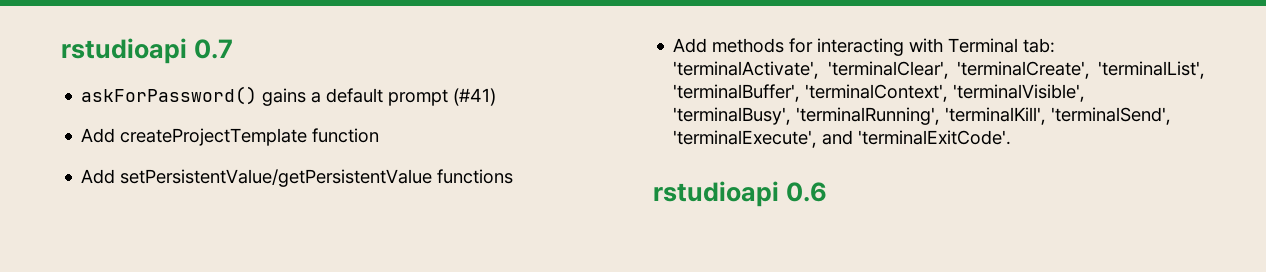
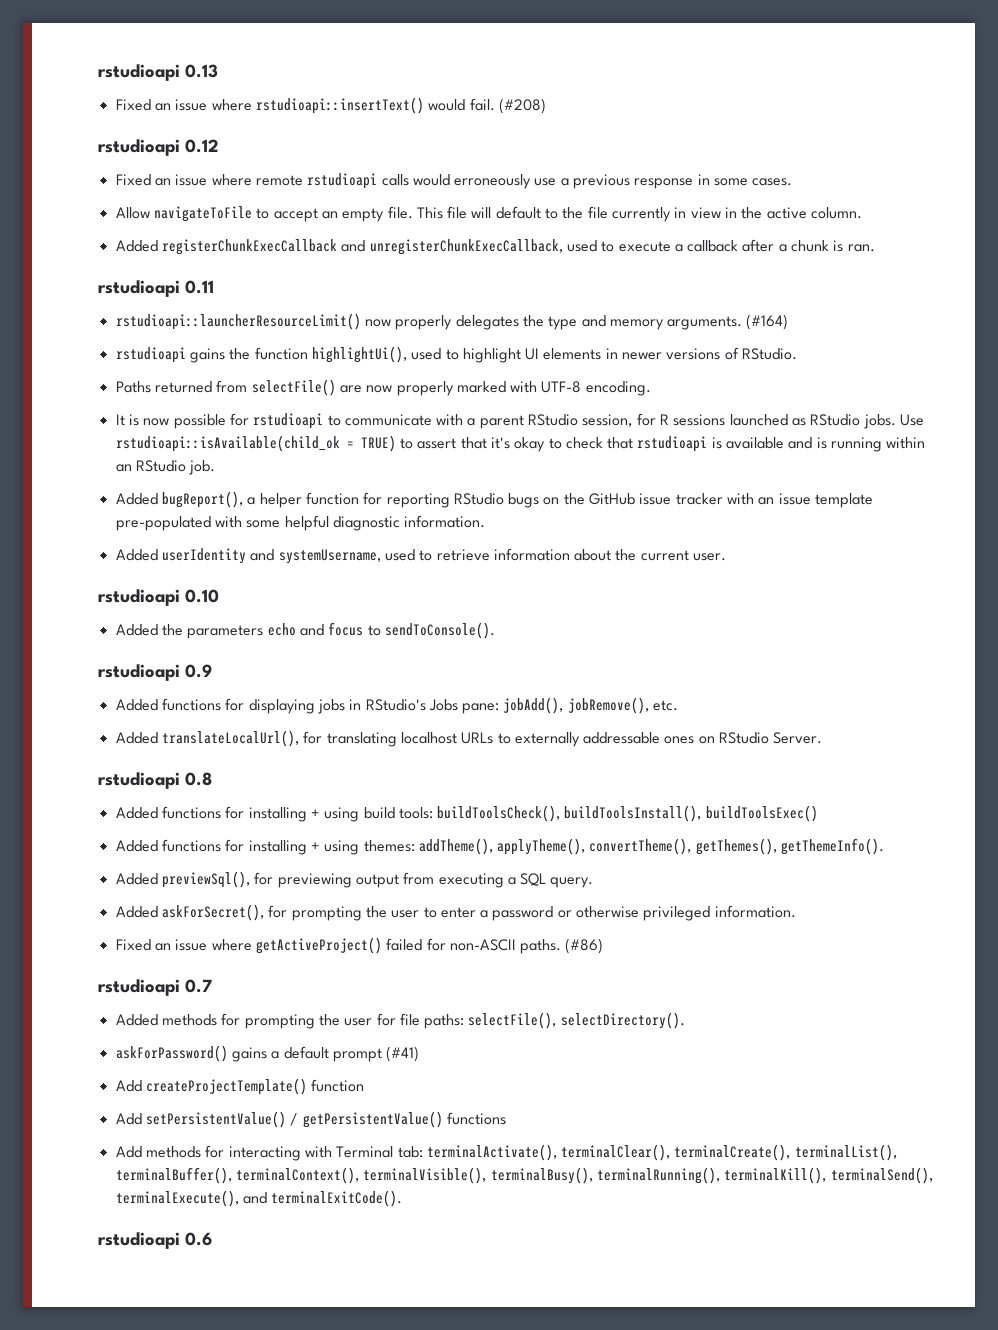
[61,38,234,64] rstudioapi 0.7 -> [98,64,218,81] [115,97,546,114] [98,139,219,156] [115,173,793,189] [115,206,863,222] [115,239,875,255] [98,280,214,297] [115,313,789,330] [115,346,798,363] [115,379,651,396] [115,413,925,429] [115,435,926,452] [115,460,216,475] [115,491,874,508] [115,515,486,531] [115,548,727,564] [98,589,219,606] [115,622,495,639] [98,664,212,681] [115,697,679,714] [115,730,823,747] [98,772,212,789] [115,805,818,822] [115,838,885,855] [115,871,594,888] [115,904,796,921] [115,937,604,954] [98,979,212,996] [115,1012,685,1029] rstudioapi 0.13 // Fixed an issue where rstudioapi::insertText() would fail. (#208) // rstudioapi 0.12 // Fixed an issue where remote rstudioapi calls would erroneously use a previous response in some cases. // Allow navigateToFile to accept an empty file. This file will default to the file currently in view in the active column. // Added registerChunkExecCallback and unregisterChunkExecCallback, used to execute a callback after a chunk is ran. // rstudioapi 0.11 // rstudioapi::launcherResourceLimit() now properly delegates the type and memory arguments. (#164) // rstudioapi gains the function highlightUi(), used to highlight UI elements in newer versions of RStudio. // Paths returned from selectFile() are now properly marked with UTF-8 encoding. // It is now possible for rstudioapi to communicate with a parent RStudio session, for R sessions launched as RStudio jobs. Use rstudioapi::isAvailable(child_ok = TRUE) to assert that it's okay to check that rstudioapi is available and is running within an RStudio job. // Added bugReport(), a helper function for reporting RStudio bugs on the GitHub issue tracker with an issue template pre-populated with some helpful diagnostic information. // Added userIdentity and systemUsername, used to retrieve information about the current user. // rstudioapi 0.10 // Added the parameters echo and focus to sendToConsole(). // rstudioapi 0.9 // Added functions for displaying jobs in RStudio's Jobs pane: jobAdd(), jobRemove(), etc. // Added translateLocalUrl(), for translating localhost URLs to externally addressable ones on RStudio Server. // rstudioapi 0.8 // Added functions for installing + using build tools: buildToolsCheck(), buildToolsInstall(), buildToolsExec() // Added functions for installing + using themes: addTheme(), applyTheme(), convertTheme(), getThemes(), getThemeInfo(). // Added previewSql(), for previewing output from executing a SQL query. // Added askForSecret(), for prompting the user to enter a password or otherwise privileged information. // Fixed an issue where getActiveProject() failed for non-ASCII paths. (#86) // rstudioapi 0.7 // Added methods for prompting the user for file paths: selectFile(), selectDirectory().
[120,128,308,146] createProjectTemplate -> [145,1078,307,1095] createProjectTemplate()
[120,169,433,187] setPersistentValue/getPersistentValue -> [145,1111,443,1128] setPersistentValue() / getPersistentValue()
[673,61,1205,79] [673,84,1086,102] [673,107,1172,125] [673,130,1012,148] 'terminalActivate', 'terminalClear', 'terminalCreate', 'terminalList', 'terminalBuffer', 'terminalContext', 'terminalVisible', 'terminalBusy', 'terminalRunning', 'terminalKill', 'terminalSend', 'terminalExecute', and 'terminalExitCode'. -> [426,1144,897,1161] [115,1167,933,1184] [115,1190,403,1207] terminalActivate(), terminalClear(), terminalCreate(), terminalList(), terminalBuffer(), terminalContext(), terminalVisible(), terminalBusy(), terminalRunning(), terminalKill(), terminalSend(), terminalExecute(), and terminalExitCode().

